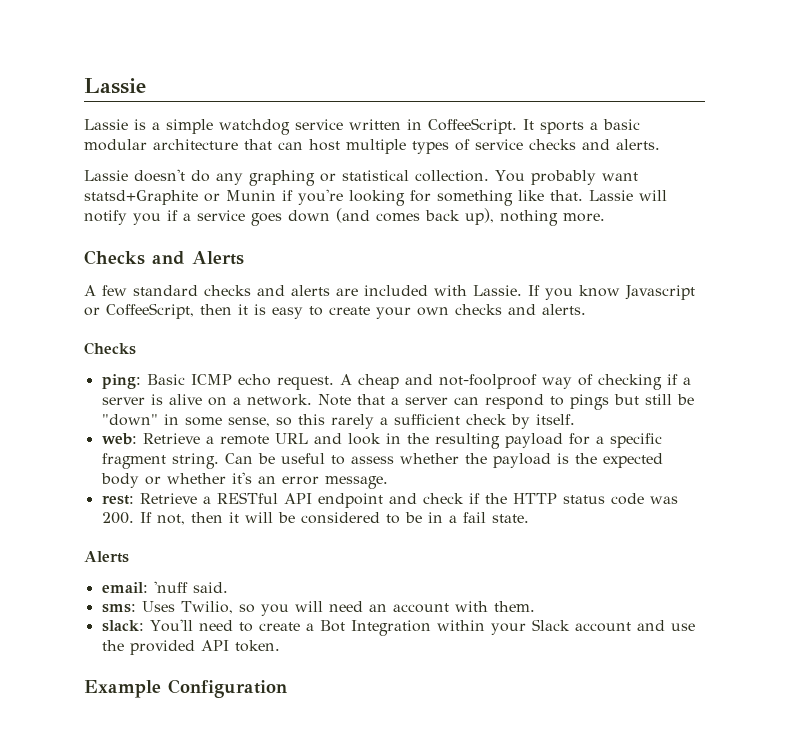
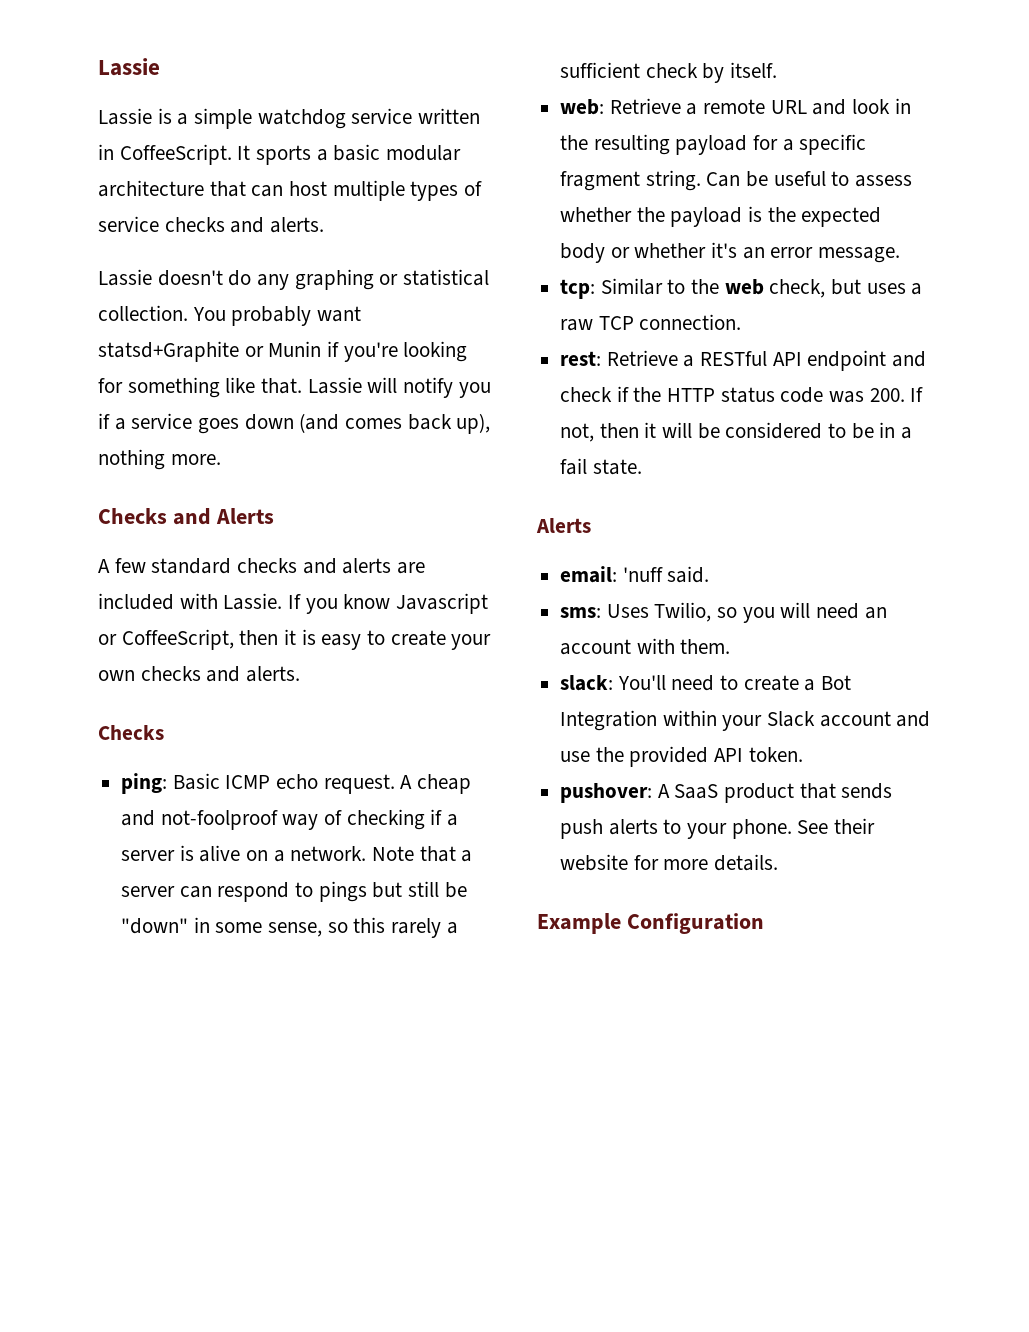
(388, 482) none -> [560,278,923,299] [560,314,742,331] // tcp: Similar to the web check, but uses a raw TCP connection.
(280, 646) none -> [560,783,893,803] [560,818,876,839] [560,854,779,871] // pushover: A SaaS product that sends push alerts to your phone. See their website for more details.

